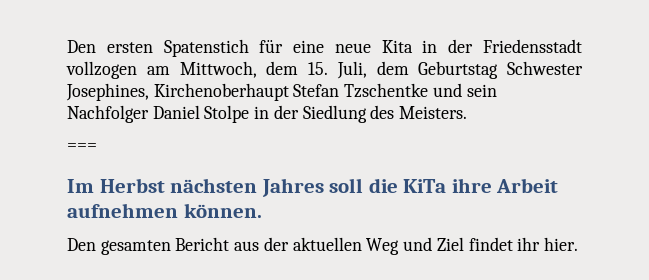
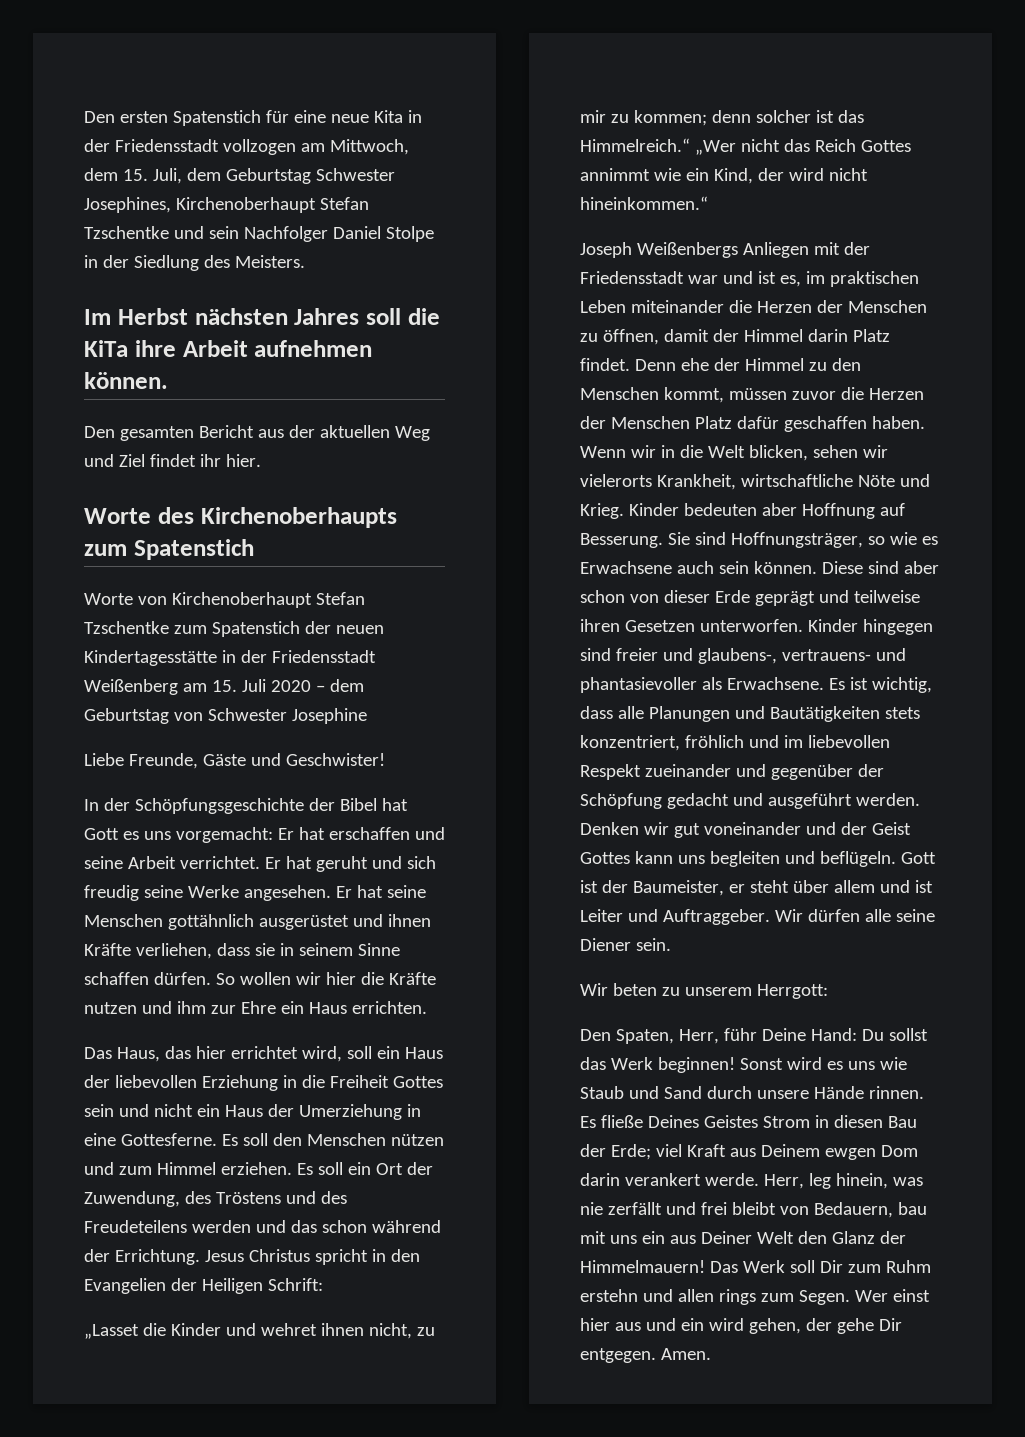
[67,143,97,151] // === -> (305, 261) none
(578, 244) none -> [84,507,397,528] [84,539,254,560] [84,592,365,608] [84,621,384,637] [84,650,376,666] [84,679,364,695] [84,708,367,724] [84,753,385,769] [84,798,408,814] [84,827,445,843] [84,856,436,872] [84,885,426,901] [84,914,431,930] [84,943,400,959] [84,972,436,985] [84,1001,427,1014] [84,1046,443,1062] [84,1075,443,1091] [84,1104,421,1120] [84,1133,444,1146] [84,1162,433,1175] [84,1191,347,1207] [84,1220,441,1233] [84,1249,420,1265] [84,1278,323,1294] [84,1323,435,1339] [580,110,864,126] [580,138,911,155] [580,168,868,184] [580,196,708,210] [580,242,870,258] [580,271,919,287] [580,300,927,313] [580,329,890,345] [580,358,861,371] [580,387,924,403] [580,416,925,432] [580,445,888,461] [580,474,930,490] [580,503,905,519] [580,532,938,548] [580,561,939,574] [580,590,920,606] [580,619,933,635] [580,648,906,664] [580,677,932,693] [580,706,920,722] [580,735,890,751] [580,764,884,780] [580,793,920,809] [580,822,911,838] [580,851,936,867] [580,880,933,896] [580,909,935,925] [580,938,671,951] [580,983,828,999] [580,1028,928,1044] [580,1057,907,1073] [580,1086,924,1099] [580,1115,917,1128] [580,1144,918,1160] [580,1173,923,1189] [580,1202,927,1218] [580,1231,906,1244] [580,1260,931,1273] [580,1289,930,1305] [580,1318,902,1334] [580,1348,711,1363] // Worte des Kirchenoberhaupts zum Spatenstich // Worte von Kirchenoberhaupt Stefan Tzschentke zum Spatenstich der neuen Kindertagesstätte in der Friedensstadt Weißenberg am 15. Juli 2020 – dem Geburtstag von Schwester Josephine // Liebe Freunde, Gäste und Geschwister! // In der Schöpfungsgeschichte der Bibel hat Gott es uns vorgemacht: Er hat erschaffen und seine Arbeit verrichtet. Er hat geruht und sich freudig seine Werke angesehen. Er hat seine Menschen gottähnlich ausgerüstet und ihnen Kräfte verliehen, dass sie in seinem Sinne schaffen dürfen. So wollen wir hier die Kräfte nutzen und ihm zur Ehre ein Haus errichten. // Das Haus, das hier errichtet wird, soll ein Haus der liebevollen Erziehung in die Freiheit Gottes sein und nicht ein Haus der Umerziehung in eine Gottesferne. Es soll den Menschen nützen und zum Himmel erziehen. Es soll ein Ort der Zuwendung, des Tröstens und des Freudeteilens werden und das schon während der Errichtung. Jesus Christus spricht in den Evangelien der Heiligen Schrift: // „Lasset die Kinder und wehret ihnen nicht, zu mir zu kommen; denn solcher ist das Himmelreich.“ „Wer nicht das Reich Gottes annimmt wie ein Kind, der wird nicht hineinkommen.“ // Joseph Weißenbergs Anliegen mit der Friedensstadt war und ist es, im praktischen Leben miteinander die Herzen der Menschen zu öffnen, damit der Himmel darin Platz findet. Denn ehe der Himmel zu den Menschen kommt, müssen zuvor die Herzen der Menschen Platz dafür geschaffen haben. Wenn wir in die Welt blicken, sehen wir vielerorts Krankheit, wirtschaftliche Nöte und Krieg. Kinder bedeuten aber Hoffnung auf Besserung. Sie sind Hoffnungsträger, so wie es Erwachsene auch sein können. Diese sind aber schon von dieser Erde geprägt und teilweise ihren Gesetzen unterworfen. Kinder hingegen sind freier und glaubens-, vertrauens- und phantasievoller als Erwachsene. Es ist wichtig, dass alle Planungen und Bautätigkeiten stets konzentriert, fröhlich und im liebevollen Respekt zueinander und gegenüber der Schöpfung gedacht und ausgeführt werden. Denken wir gut voneinander und der Geist Gottes kann uns begleiten und beflügeln. Gott ist der Baumeister, er steht über allem und ist Leiter und Auftraggeber. Wir dürfen alle seine Diener sein. // Wir beten zu unserem Herrgott: // Den Spaten, Herr, führ Deine Hand: Du sollst das Werk beginnen! Sonst wird es uns wie Staub und Sand durch unsere Hände rinnen. Es fließe Deines Geistes Strom in diesen Bau der Erde; viel Kraft aus Deinem ewgen Dom darin verankert werde. Herr, leg hinein, was nie zerfällt und frei bleibt von Bedauern, bau mit uns ein aus Deiner Welt den Glanz der Himmelmauern! Das Werk soll Dir zum Ruhm erstehn und allen rings zum Segen. Wer einst hier aus und ein wird gehen, der gehe Dir entgegen. Amen.

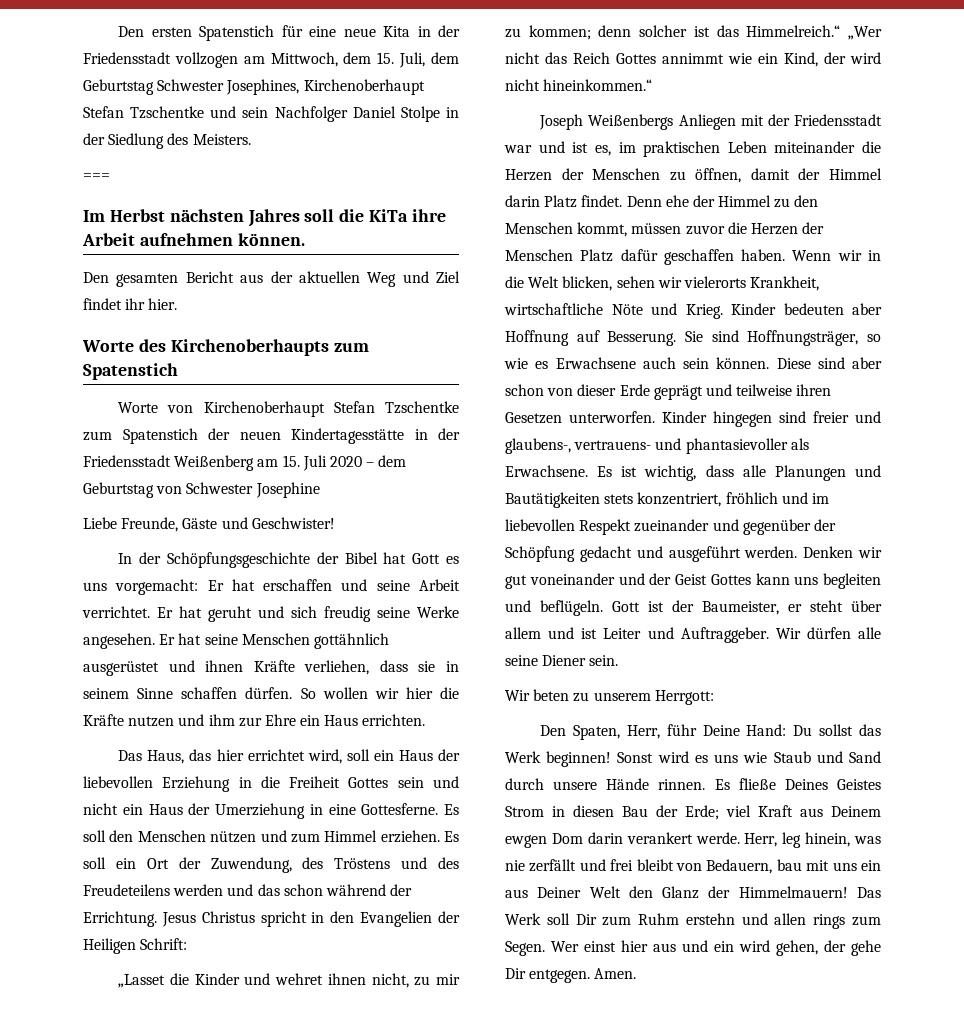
(305, 261) none -> [83,173,110,180] // ===

